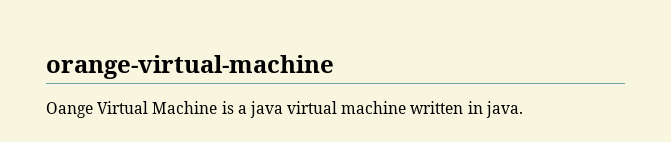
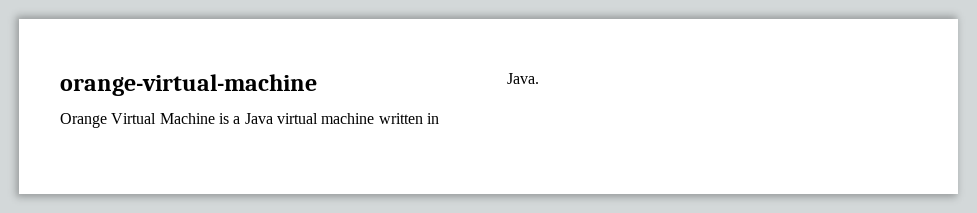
[46,102,93,118] Oange -> [60,113,107,128] Orange
[249,101,283,118] java -> [244,113,273,124] Java
[485,101,523,118] java. -> [507,73,539,84] Java.

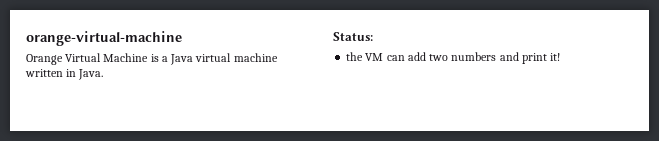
(539, 78) none -> [333,32,373,41] [346,52,561,64] // Status: // the VM can add two numbers and print it!

